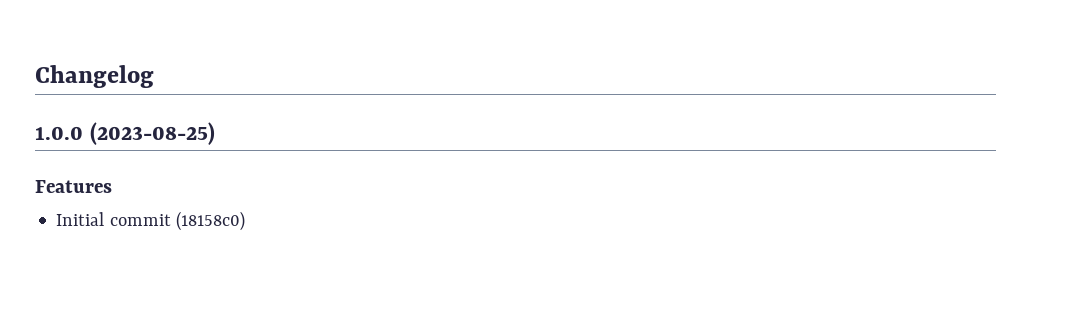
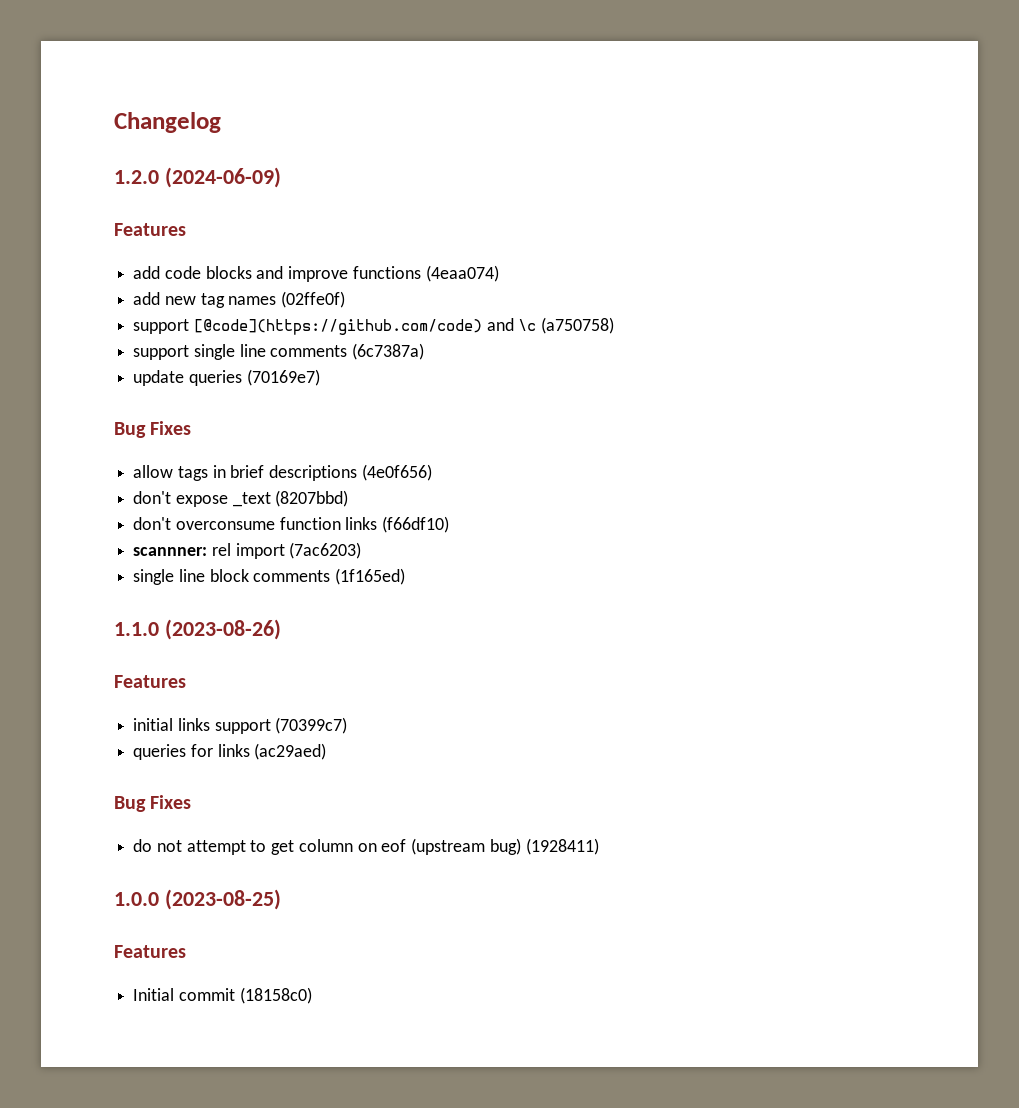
(154, 76) none -> [114,167,281,188] [114,223,186,236] [133,265,499,282] [133,291,346,308] [133,317,615,335] [133,343,425,360] [133,369,320,386] [114,421,192,438] [133,464,432,481] [133,490,349,507] [133,516,450,533] [133,542,362,559] [133,568,406,585] [114,619,281,640] [114,675,186,688] [133,717,348,734] [133,743,327,760] [114,795,192,812] [133,838,599,855] // 1.2.0 (2024-06-09) // Features // add code blocks and improve functions (4eaa074) // add new tag names (02ffe0f) // support [@code](https://github.com/code) and \c (a750758) // support single line comments (6c7387a) // update queries (70169e7) // Bug Fixes // allow tags in brief descriptions (4e0f656) // don't expose _text (8207bbd) // don't overconsume function links (f66df10) // scannner: rel import (7ac6203) // single line block comments (1f165ed) // 1.1.0 (2023-08-26) // Features // initial links support (70399c7) // queries for links (ac29aed) // Bug Fixes // do not attempt to get column on eof (upstream bug) (1928411)

